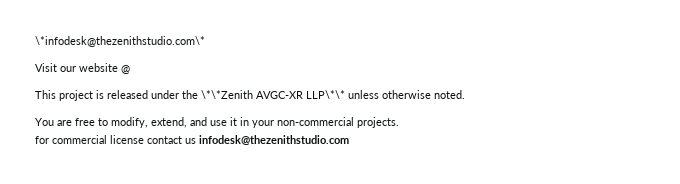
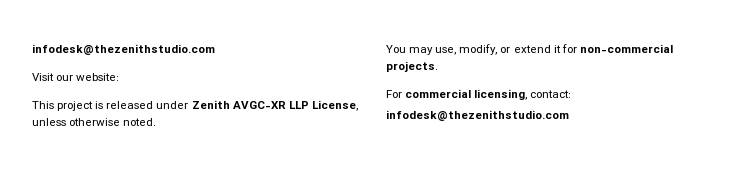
[35,36,205,47] \*infodesk@thezenithstudio.com\* -> [32,44,215,55] infodesk@thezenithstudio.com
[79,63,130,74] website @ -> [76,73,120,81] website:
[182,90,345,99] the \*\*Zenith AVGC-XR LLP\*\* -> [191,100,358,111] Zenith AVGC-XR LLP License,
[57,117,399,128] [35,135,196,144] are free to modify, extend, and use it in your non-commercial projects. // for commercial license contact us -> [409,44,673,55] [386,61,438,72] [386,89,572,100] may use, modify, or extend it for non-commercial projects. // For commercial licensing, contact: //

